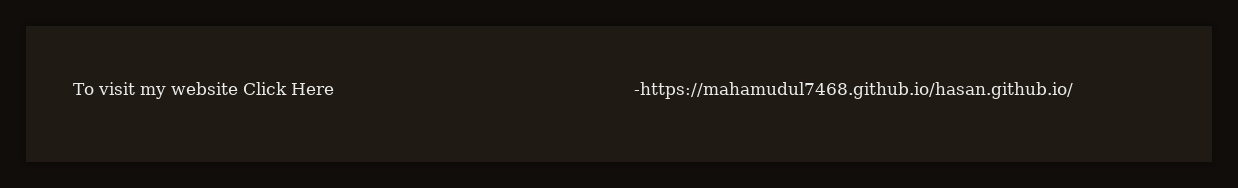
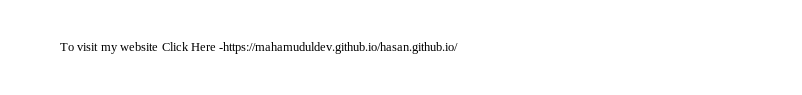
[634,82,1073,99] -https://mahamudul7468.github.io/hasan.github.io/ -> [219,42,459,54] -https://mahamuduldev.github.io/hasan.github.io/

